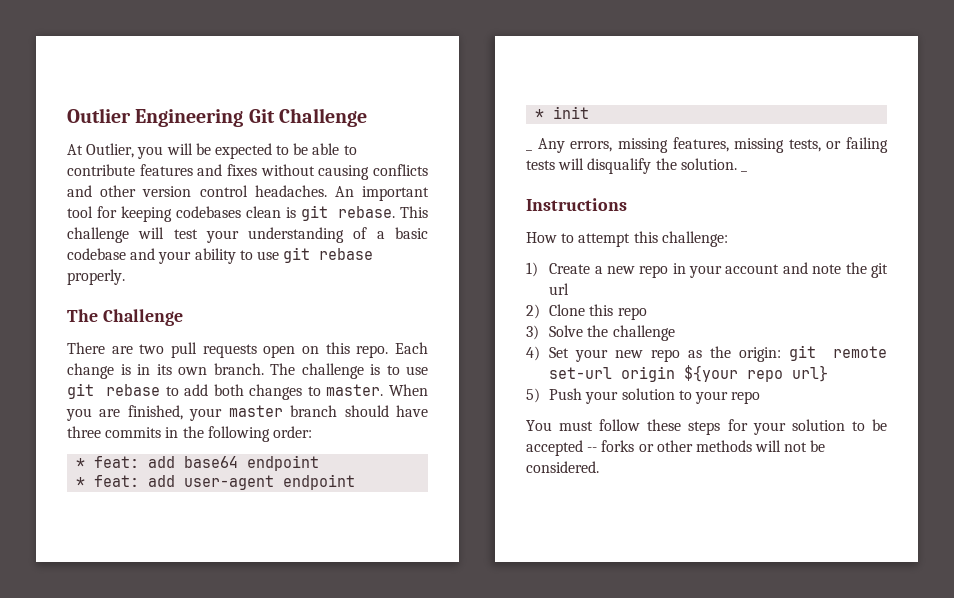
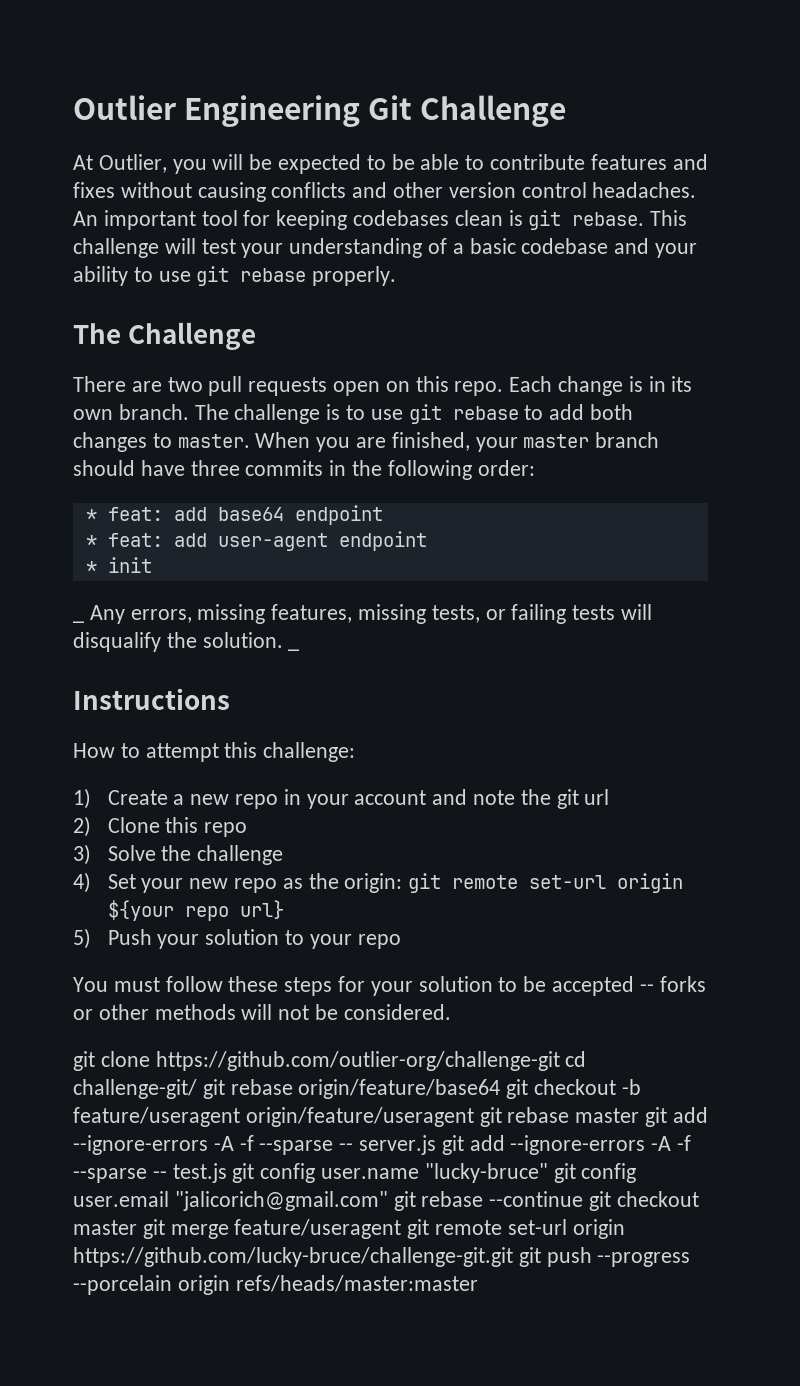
(599, 467) none -> [73,1051,587,1071] [73,1079,641,1099] [73,1107,708,1127] [73,1135,692,1155] [73,1163,637,1183] [73,1191,699,1211] [73,1219,625,1239] [73,1247,691,1267] [73,1275,478,1295] // git clone https://github.com/outlier-org/challenge-git cd challenge-git/ git rebase origin/feature/base64 git checkout -b feature/useragent origin/feature/useragent git rebase master git add --ignore-errors -A -f --sparse -- server.js git add --ignore-errors -A -f --sparse -- test.js git config user.name "lucky-bruce" git config user.email "jalicorich@gmail.com" git rebase --continue git checkout master git merge feature/useragent git remote set-url origin https://github.com/lucky-bruce/challenge-git.git git push --progress --porcelain origin refs/heads/master:master

